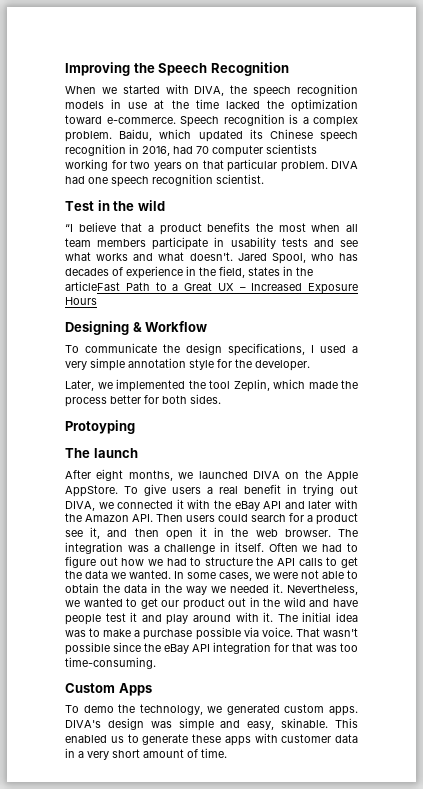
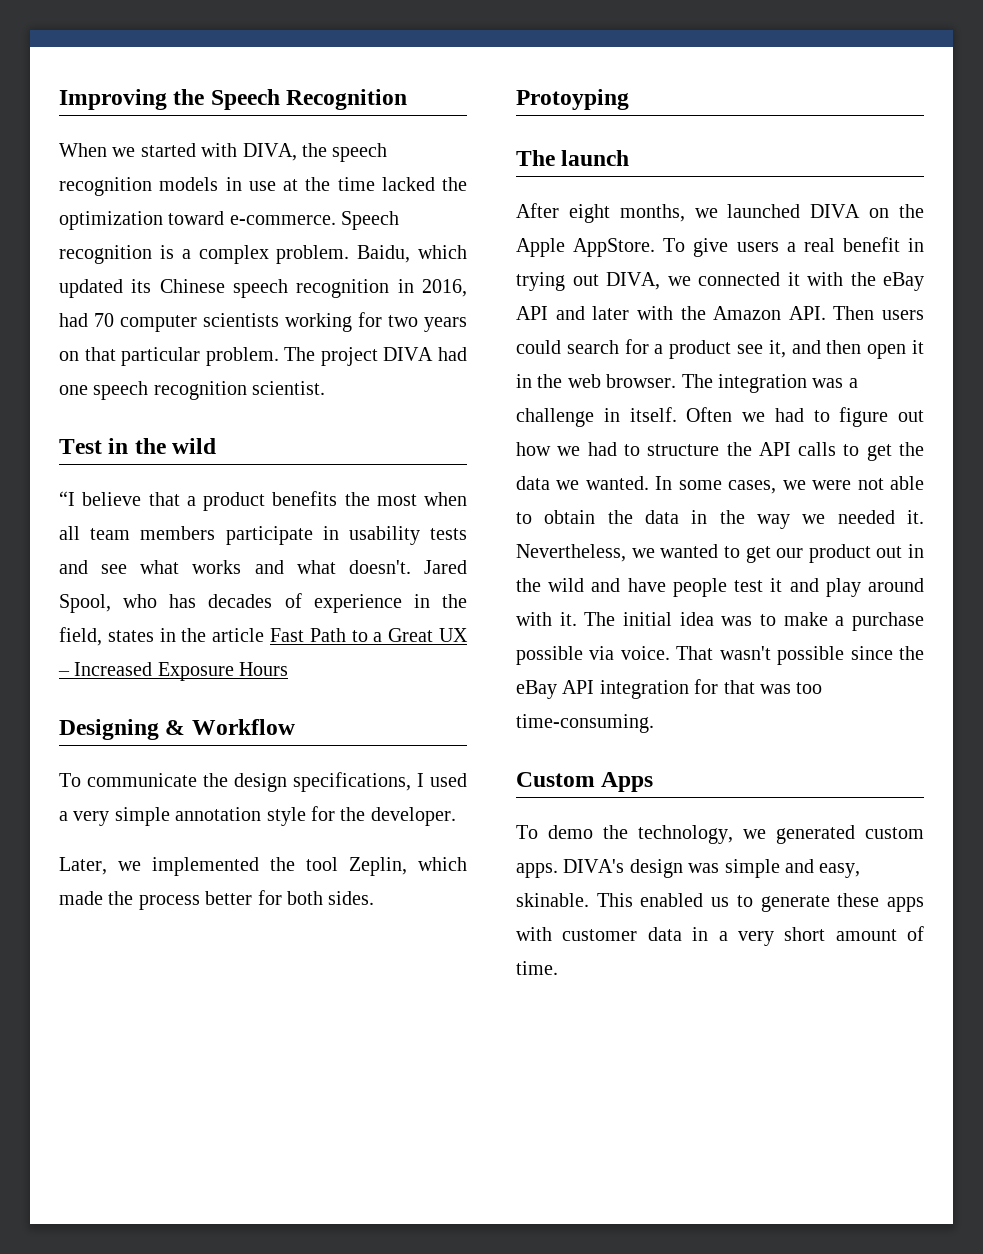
(328, 166) none -> [284,347,378,366] The project
[65,281,120,291] articleFast -> [212,628,304,642] article Fast

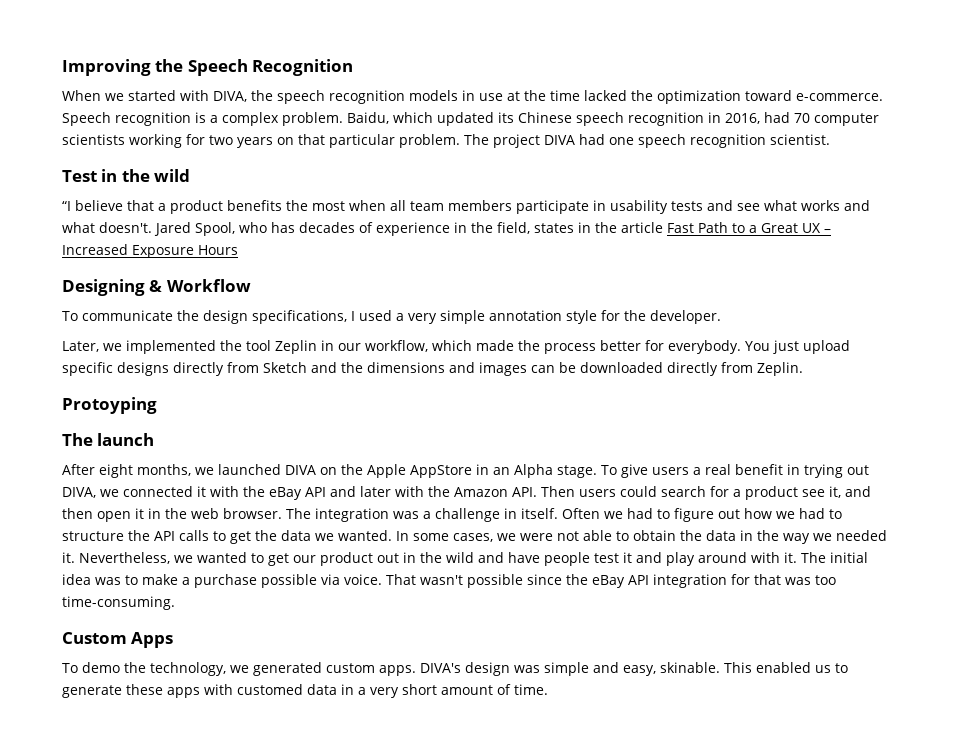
[349,857,407,876] Zeplin, -> [275,340,428,354] Zeplin in our workflow,
[287,891,375,905] both sides. -> [668,340,850,354] [62,362,803,376] everybody. You just upload specific designs directly from Sketch and the dimensions and images can be downloaded directly from Zeplin.
[573,238,656,257] AppStore. -> [410,464,597,478] AppStore in an Alpha stage.
[562,929,638,941] customer -> [237,684,303,695] customed

